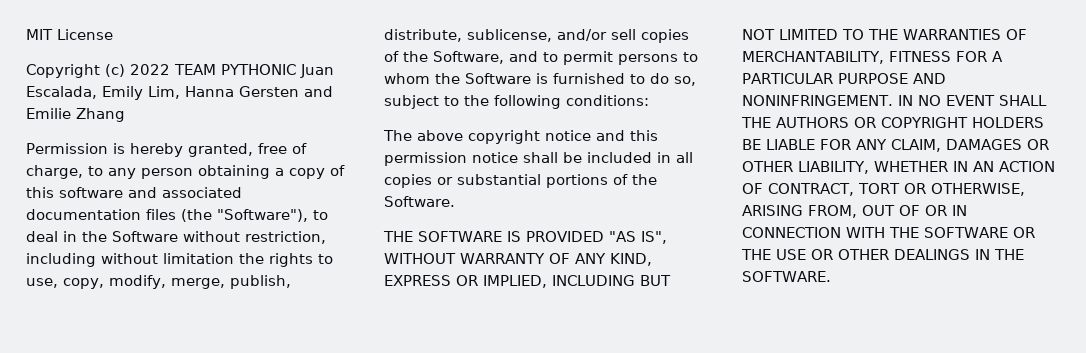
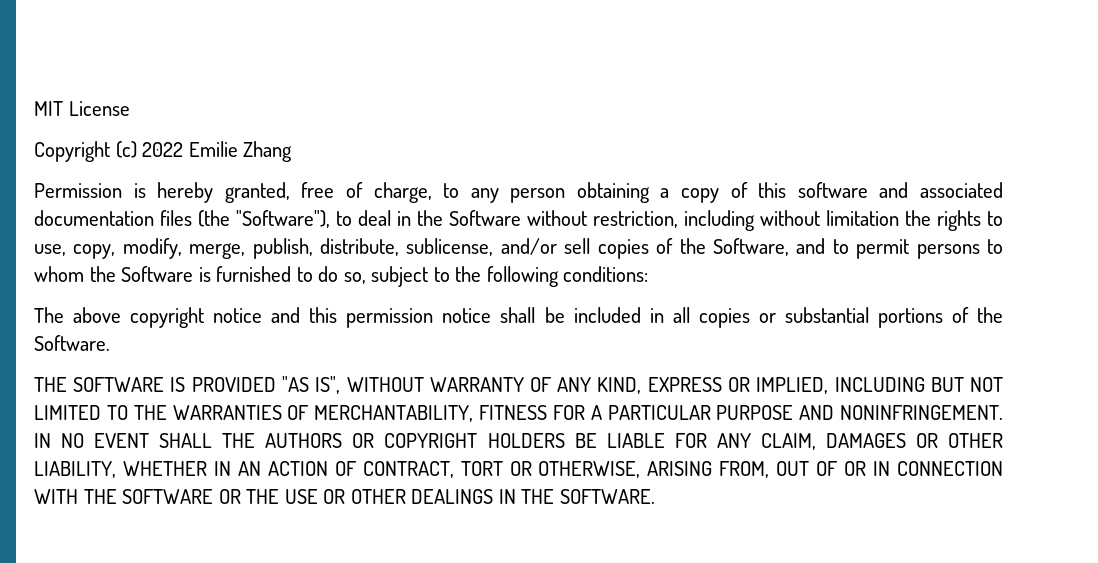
[174,64,334,78] [26,86,333,100] TEAM PYTHONIC Juan Escalada, Emily Lim, Hanna Gersten and -> (184, 149) none

